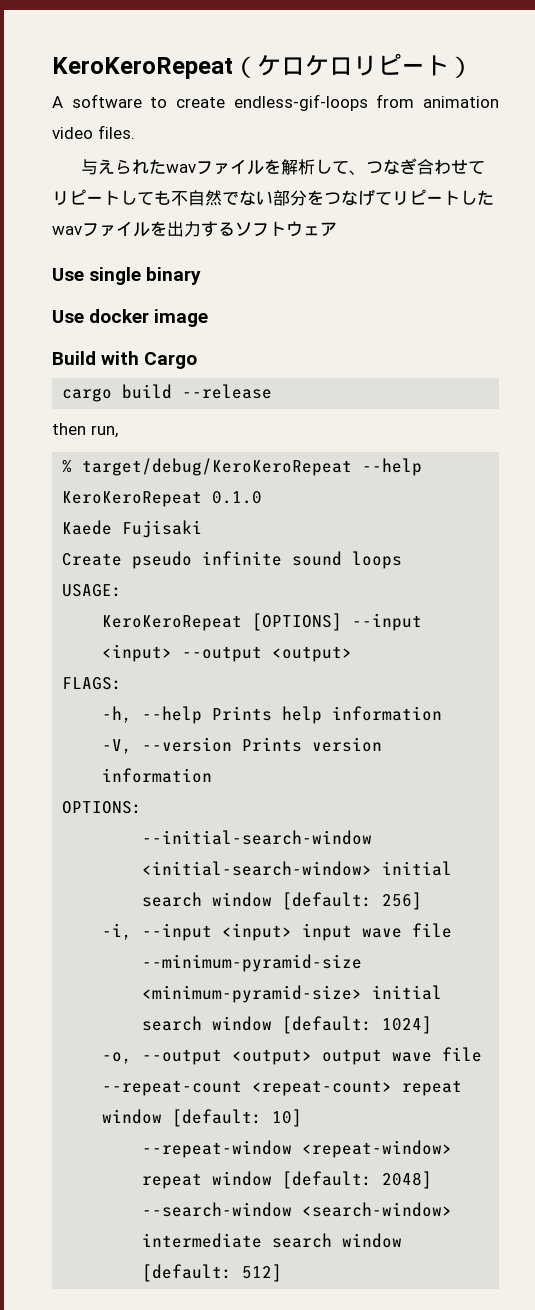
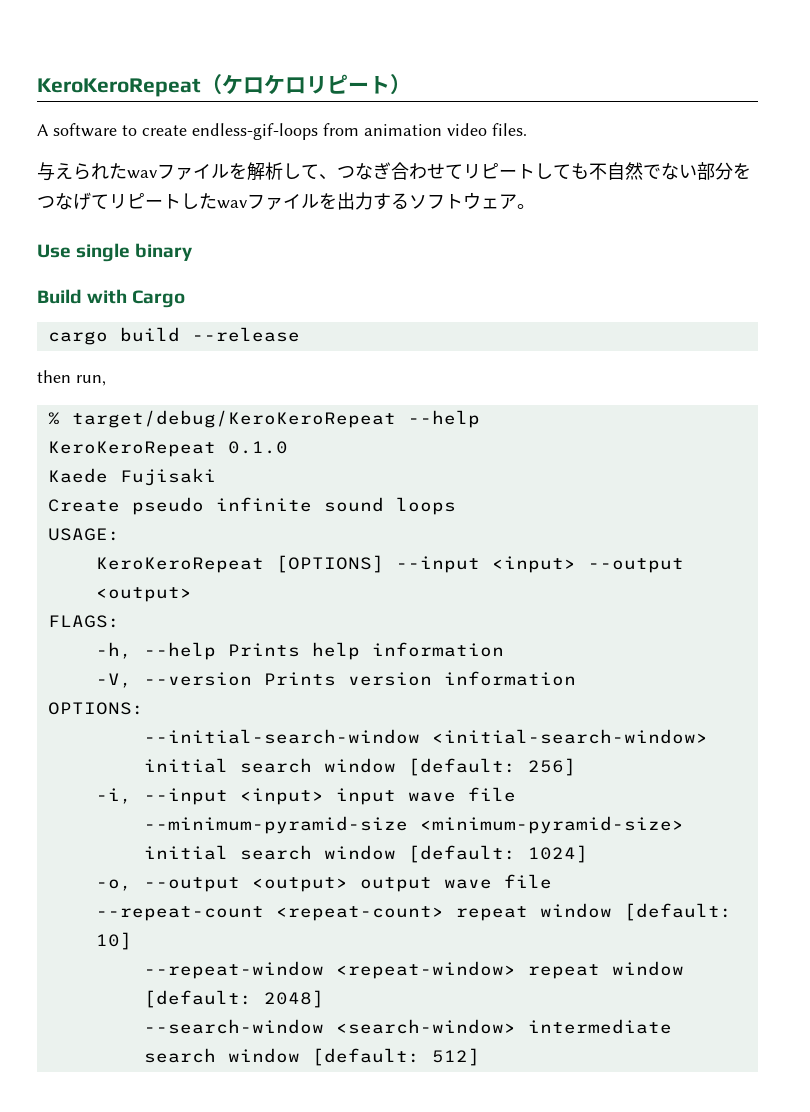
(337, 229) none -> [517,204,535,209] 。
[52,309,209,327] // Use docker image -> (193, 252) none

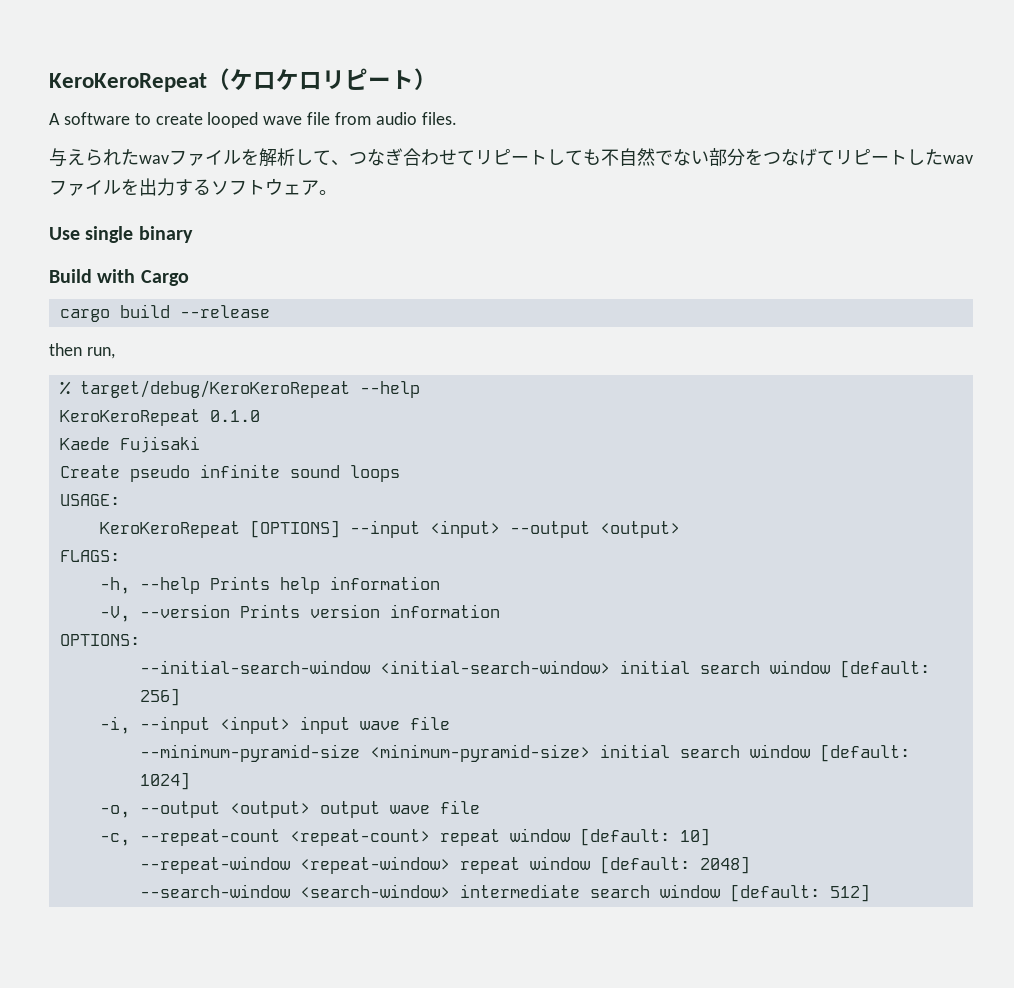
[192,123,487,140] endless-gif-loops from animation video -> [207,112,417,128] looped wave file from audio
(552, 881) none -> [99,833,130,846] -c,

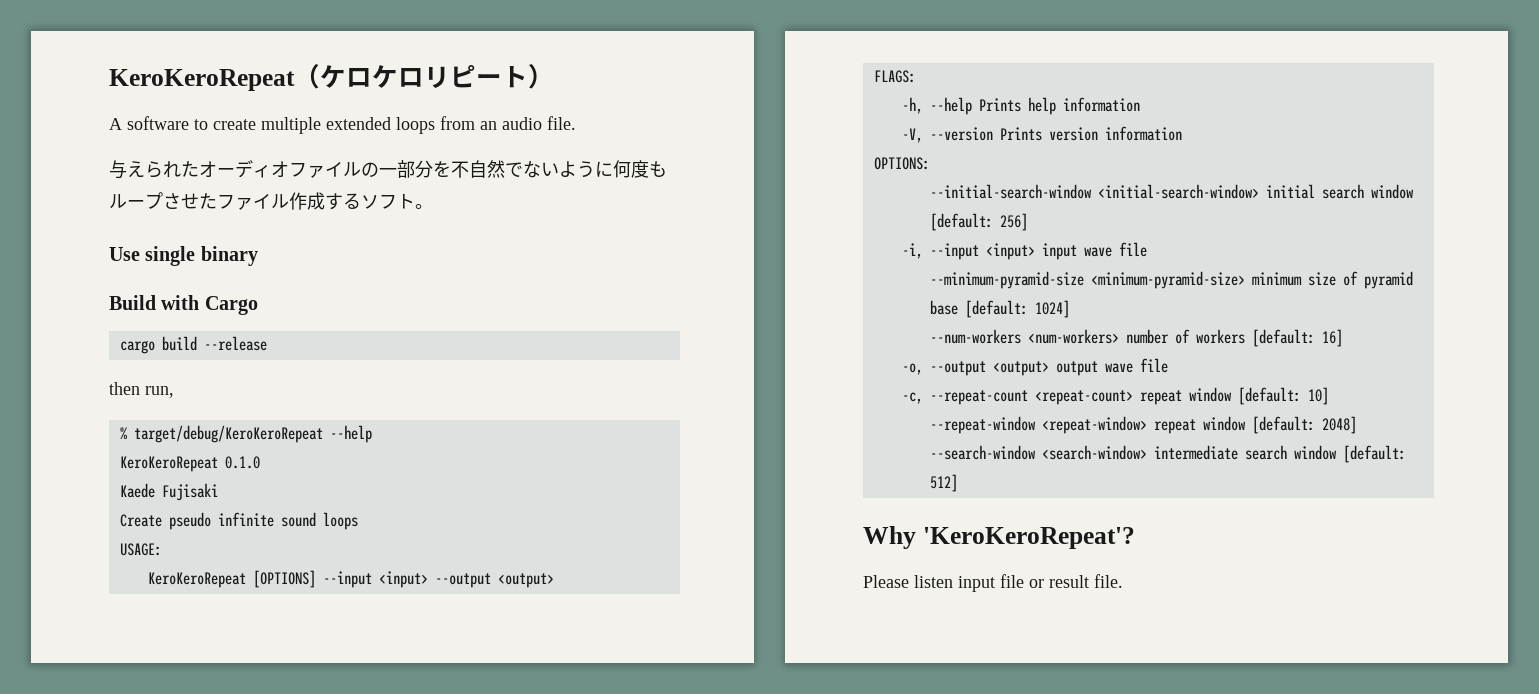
[207,112,457,128] [49,148,973,167] [49,178,175,196] looped wave file from audio files. // 与えられたwavファイルを解析して、つなぎ合わせてリピートしても不自然でない部分をつなげてリピートしたwavファイルを出力 -> [261,116,576,134] [109,160,667,179] [109,192,325,210] multiple extended loops from an audio file. // 与えられたオーディオファイルの一部分を不自然でないように何度もループさせたファイル作成
[265,178,319,195] ウェア -> (415, 201) none
[599,744,910,762] [139,772,190,790] initial search window [default: 1024] -> [1251,271,1413,289] [929,300,1070,318] [929,329,1343,347] minimum size of pyramid base [default: 1024] // --num-workers <num-workers> number of workers [default: 16]
(870, 893) none -> [863,526,1135,549] [863,574,1123,592] // Why 'KeroKeroRepeat'? // Please listen input file or result file.

